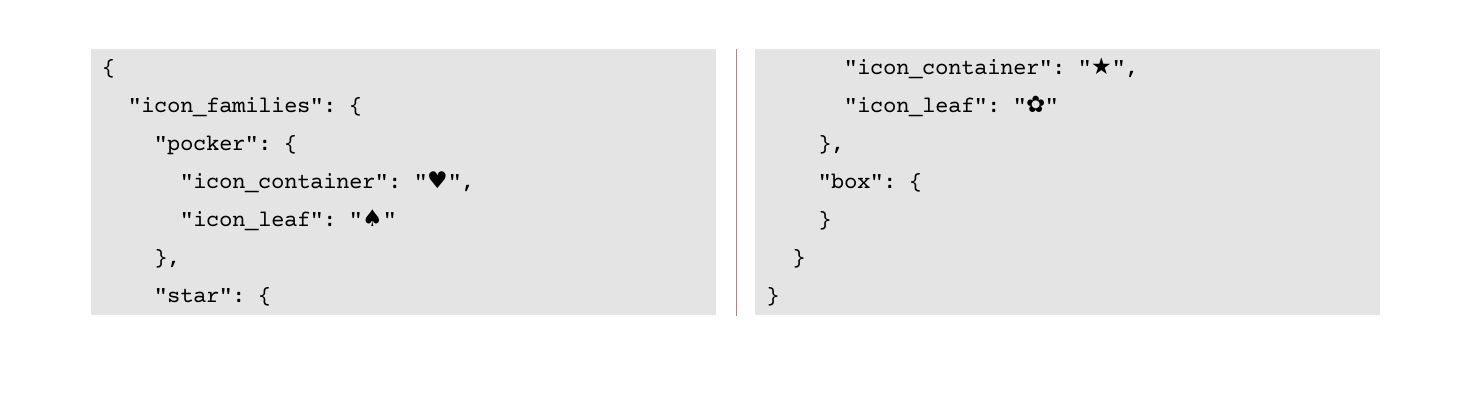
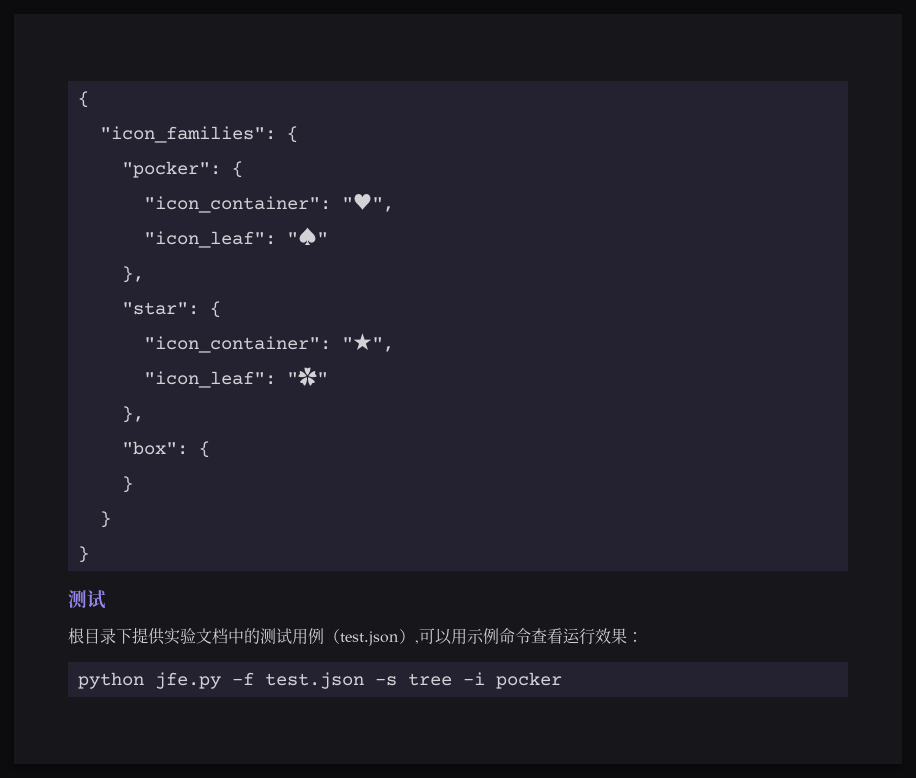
(780, 296) none -> [68,590,106,609] [68,627,643,646] [77,672,562,689] // 测试 // 根目录下提供实验文档中的测试用例（test.json）,可以用示例命令查看运行效果： // python jfe.py -f test.json -s tree -i pocker

